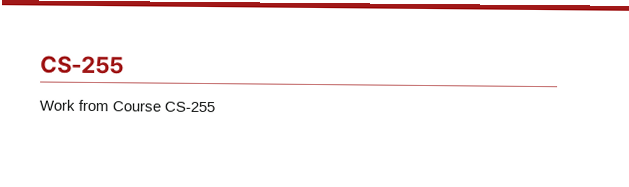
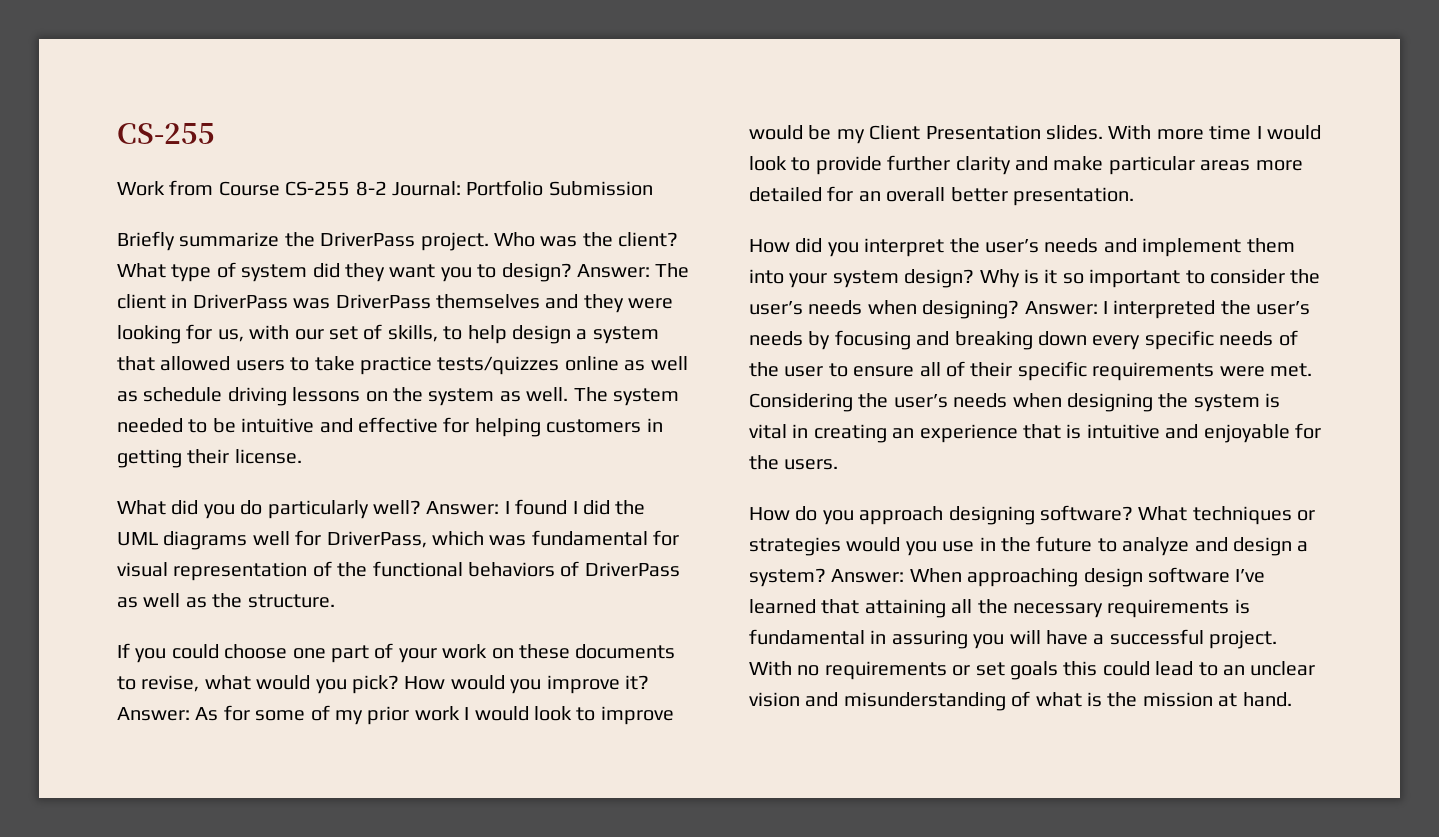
(216, 107) none -> [355,180,653,196] [117,231,679,251] [117,262,690,282] [117,294,674,313] [117,324,659,344] [117,356,688,375] [117,387,679,406] [117,417,663,437] [117,449,302,468] [117,499,646,519] [117,530,680,550] [117,561,680,581] [117,593,335,608] [117,643,676,663] [117,675,649,694] [117,705,674,725] [749,125,1321,144] [749,155,1303,175] [749,186,1134,206] [749,238,1295,257] [749,269,1321,288] [749,300,1311,319] [749,330,1298,350] [749,361,1312,381] [749,393,1281,412] [749,423,1321,443] [749,455,839,470] [749,505,1316,525] [749,536,1309,556] [749,567,1266,587] [749,599,1250,618] [749,629,1278,649] [749,661,1316,680] [749,691,1292,711] 8-2 Journal: Portfolio Submission // Briefly summarize the DriverPass project. Who was the client? What type of system did they want you to design? Answer: The client in DriverPass was DriverPass themselves and they were looking for us, with our set of skills, to help design a system that allowed users to take practice tests/quizzes online as well as schedule driving lessons on the system as well. The system needed to be intuitive and effective for helping customers in getting their license. // What did you do particularly well? Answer: I found I did the UML diagrams well for DriverPass, which was fundamental for visual representation of the functional behaviors of DriverPass as well as the structure. // If you could choose one part of your work on these documents to revise, what would you pick? How would you improve it? Answer: As for some of my prior work I would look to improve would be my Client Presentation slides. With more time I would look to provide further clarity and make particular areas more detailed for an overall better presentation. // How did you interpret the user’s needs and implement them into your system design? Why is it so important to consider the user’s needs when designing? Answer: I interpreted the user’s needs by focusing and breaking down every specific needs of the user to ensure all of their specific requirements were met. Considering the user’s needs when designing the system is vital in creating an experience that is intuitive and enjoyable for the users. // How do you approach designing software? What techniques or strategies would you use in the future to analyze and design a system? Answer: When approaching design software I’ve learned that attaining all the necessary requirements is fundamental in assuring you will have a successful project. With no requirements or set goals this could lead to an unclear vision and misunderstanding of what is the mission at hand.

